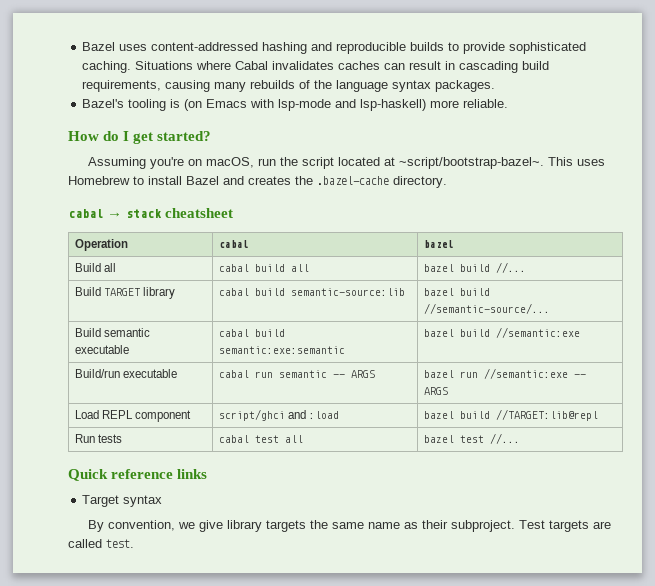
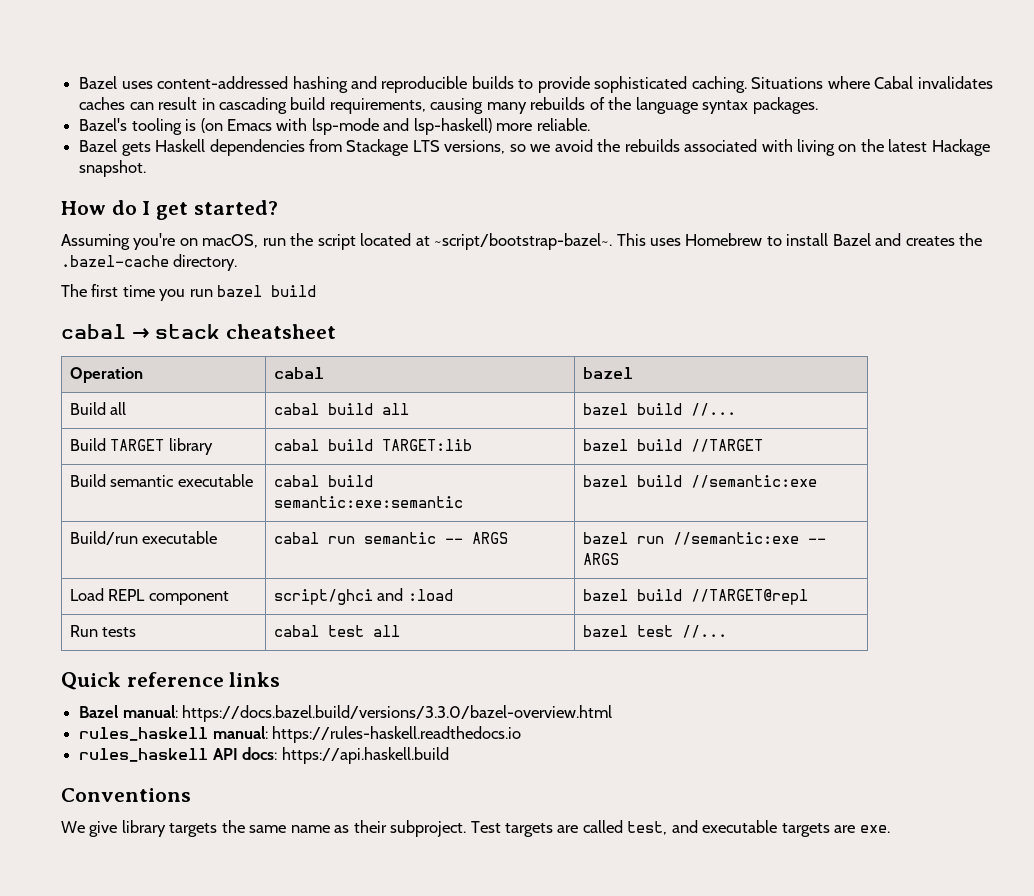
(509, 103) none -> [79,139,990,156] [79,160,147,177] // Bazel gets Haskell dependencies from Stackage LTS versions, so we avoid the rebuilds associated with living on the latest Hackage snapshot.
(447, 182) none -> [61,284,317,301] // The first time you run bazel build
[291,288,406,296] [424,288,491,296] [424,303,551,314] semantic-source:lib | bazel build //semantic-source/... -> [381,439,472,451] [582,439,763,452] TARGET:lib | bazel build //TARGET
[496,409,599,421] //TARGET:lib@repl -> [690,589,808,605] //TARGET@repl
[82,495,163,507] [88,520,196,532] Target syntax // By convention, we -> [79,705,613,722] [79,726,522,743] [79,747,449,764] [61,788,191,802] [61,821,85,833] Bazel manual: https://docs.bazel.build/versions/3.3.0/bazel-overview.html // rules_haskell manual: https://rules-haskell.readthedocs.io // rules_haskell API docs: https://api.haskell.build // Conventions // We
[106,539,134,548] test. -> [627,820,890,837] test, and executable targets are exe.

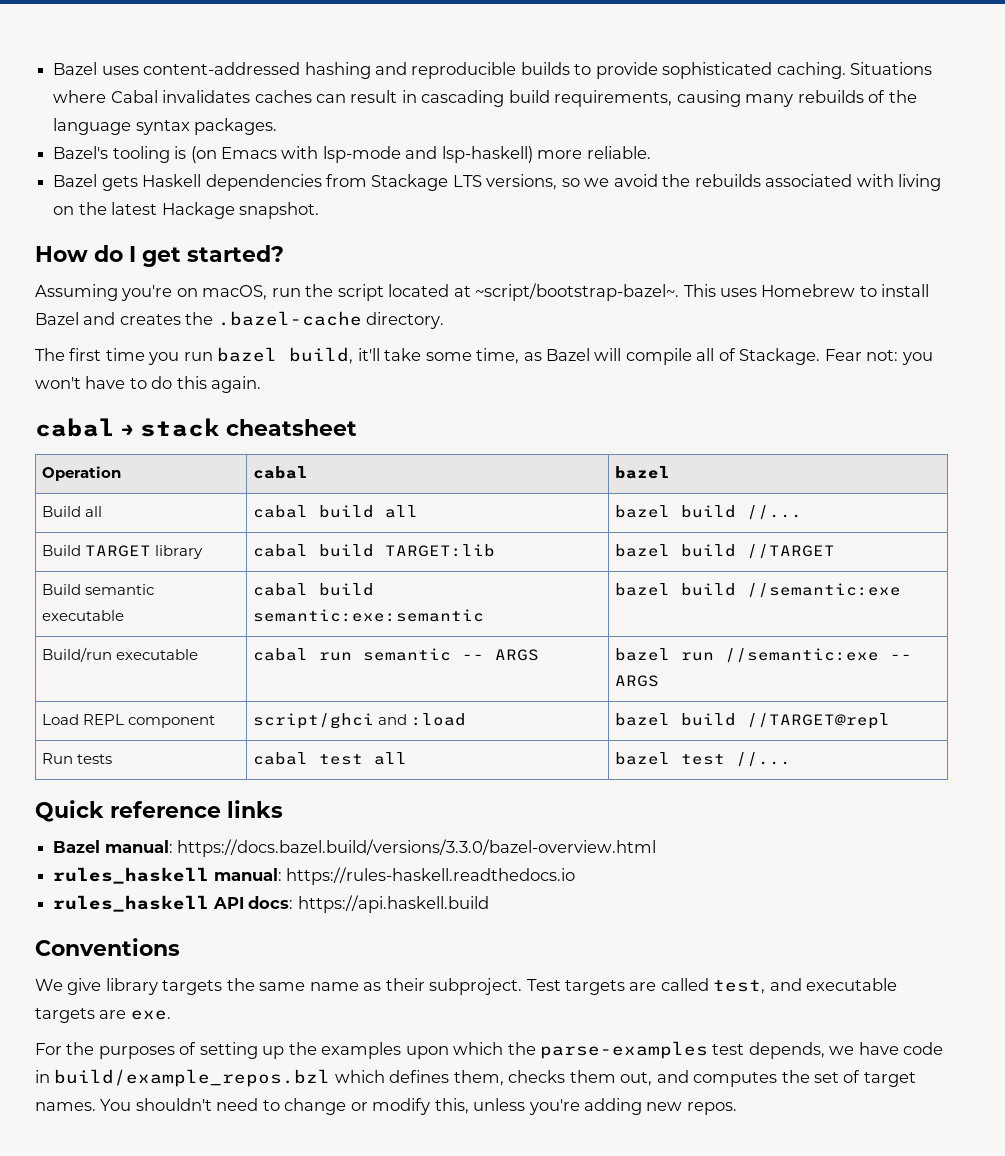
[271,285,317,297] build -> [289,347,933,365] [35,376,262,393] build, it'll take some time, as Bazel will compile all of Stackage. Fear not: you won't have to do this again.
(890, 829) none -> [35,1041,944,1059] [35,1069,916,1087] [35,1098,737,1115] // For the purposes of setting up the examples upon which the parse-examples test depends, we have code in build/example_repos.bzl which defines them, checks them out, and computes the set of target names. You shouldn't need to change or modify this, unless you're adding new repos.

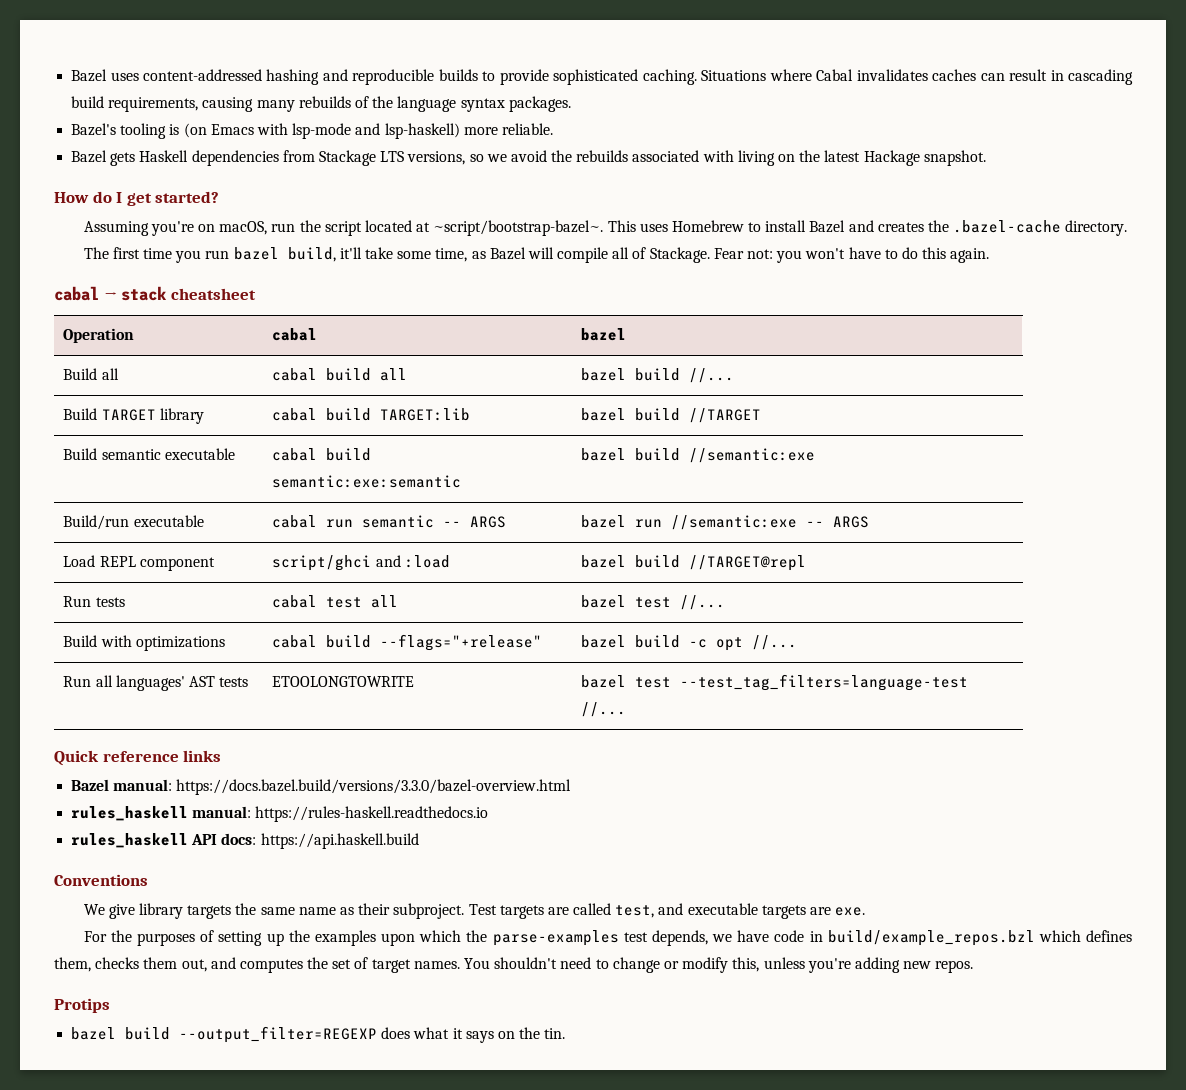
(792, 759) none -> [63,635,225,651] [272,634,543,651] [581,635,798,651] [63,675,249,691] [272,676,415,687] [581,674,969,691] [581,702,627,717] // Build with optimizations | cabal build --flags="+release" | bazel build -c opt //... // Run all languages' AST tests | ETOOLONGTOWRITE | bazel test --test_tag_filters=language-test //...
(737, 1108) none -> [54,998,110,1013] [71,1026,566,1043] // Protips // bazel build --output_filter=REGEXP does what it says on the tin.

